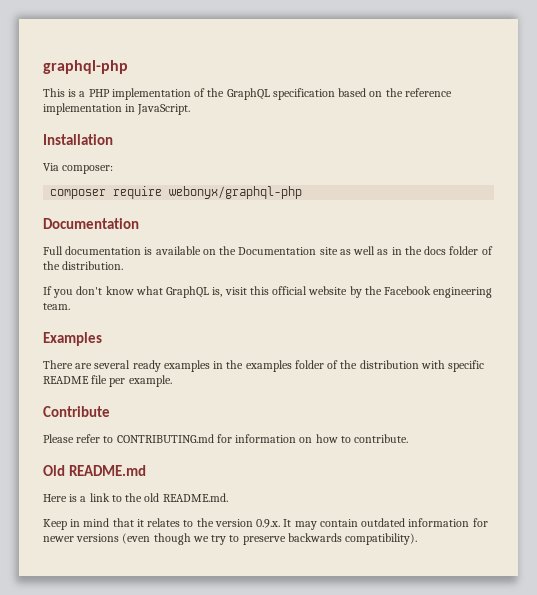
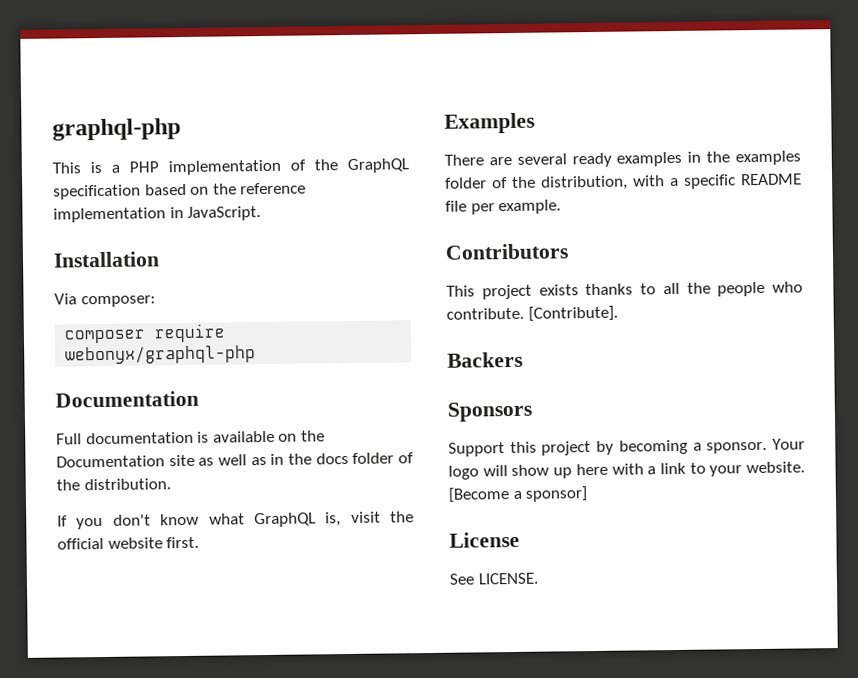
[249,286,269,295] this -> [390,511,414,523] the
[349,286,493,298] [43,303,70,310] by the Facebook engineering team. -> [166,536,200,549] first.
[359,360,445,369] distribution with -> [541,175,679,191] distribution, with a
[43,406,110,417] [43,434,409,443] [43,465,146,476] [43,493,228,502] [43,518,488,530] [43,533,418,545] Contribute // Please refer to CONTRIBUTING.md for information on how to contribute. // Old README.md // Here is a link to the old README.md. // Keep in mind that it relates to the version 0.9.x. It may contain outdated information for newer versions (even though we try to preserve backwards compatibility). -> [445,243,569,260] [446,281,803,300] [446,305,618,322] [447,351,523,368] [447,401,533,422] [448,438,805,457] [448,461,805,480] [448,486,588,503] [449,531,520,548] [449,572,538,585] Contributors // This project exists thanks to all the people who contribute. [Contribute]. // Backers // Sponsors // Support this project by becoming a sponsor. Your logo will show up here with a link to your website. [Become a sponsor] // License // See LICENSE.

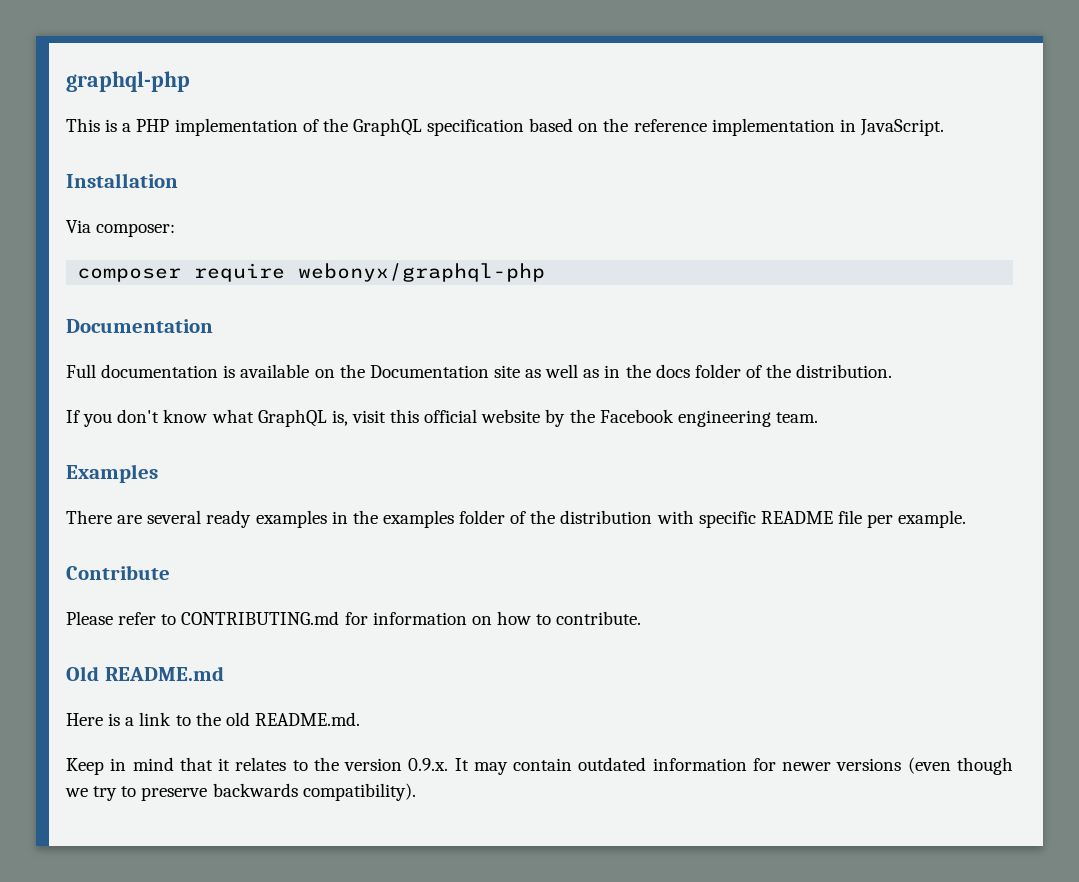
[390,511,414,523] the -> [390,409,420,423] this
[166,536,200,549] first. -> [545,409,818,427] by the Facebook engineering team.
[541,175,679,191] distribution, with a -> [560,510,694,524] distribution with
[445,243,569,260] [446,281,803,300] [446,305,618,322] [447,351,523,368] [447,401,533,422] [448,438,805,457] [448,461,805,480] [448,486,588,503] [449,531,520,548] [449,572,538,585] Contributors // This project exists thanks to all the people who contribute. [Contribute]. // Backers // Sponsors // Support this project by becoming a sponsor. Your logo will show up here with a link to your website. [Become a sponsor] // License // See LICENSE. -> [66,565,170,580] [66,611,642,625] [66,666,224,681] [66,712,360,726] [66,757,1014,775] [65,783,416,801] Contribute // Please refer to CONTRIBUTING.md for information on how to contribute. // Old README.md // Here is a link to the old README.md. // Keep in mind that it relates to the version 0.9.x. It may contain outdated information for newer versions (even though we try to preserve backwards compatibility).

